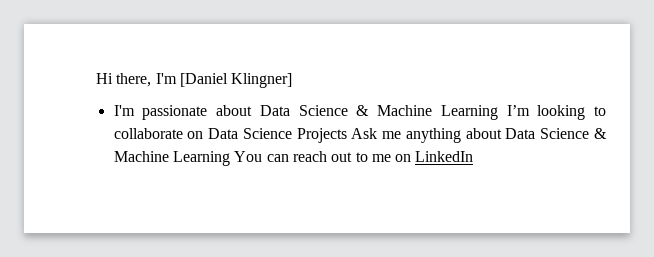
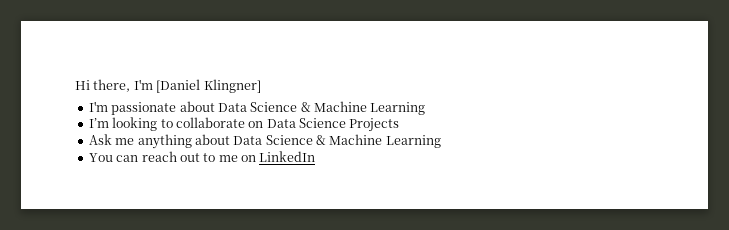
(498, 112) none -> (426, 108) //
(347, 135) none -> (400, 125) //
(230, 158) none -> (441, 141) //

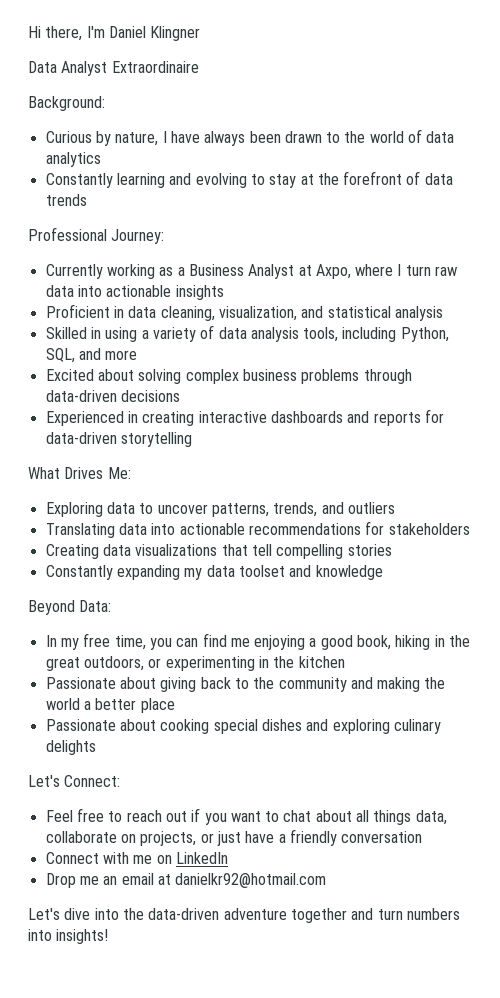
[156,79,261,93] [88,101,426,115] [88,117,400,132] [88,134,441,149] [88,151,316,162] [Daniel Klingner] // I'm passionate about Data Science & Machine Learning // I’m looking to collaborate on Data Science Projects // Ask me anything about Data Science & Machine Learning // You can reach out to me on LinkedIn -> [108,26,201,41] [28,61,199,76] [28,96,105,111] [45,129,455,146] [45,152,101,167] [45,171,453,188] [45,194,87,206] [28,227,165,244] [45,264,458,279] [45,285,224,300] [45,304,443,321] [45,325,449,342] [45,348,138,363] [45,369,412,384] [45,390,180,402] [45,409,444,426] [45,432,192,447] [28,467,131,479] [45,502,395,517] [45,521,470,538] [45,544,392,559] [45,565,383,580] [28,600,112,615] [45,633,471,650] [45,656,345,671] [45,677,446,692] [45,698,175,713] [45,719,441,734] [45,740,96,755] [28,775,121,787] [45,808,447,825] [45,829,423,846] [45,852,228,864] [45,873,327,888] [28,908,460,923] [28,929,109,944] Daniel Klingner // Data Analyst Extraordinaire // Background: // Curious by nature, I have always been drawn to the world of data analytics // Constantly learning and evolving to stay at the forefront of data trends // Professional Journey: // Currently working as a Business Analyst at Axpo, where I turn raw data into actionable insights // Proficient in data cleaning, visualization, and statistical analysis // Skilled in using a variety of data analysis tools, including Python, SQL, and more // Excited about solving complex business problems through data-driven decisions // Experienced in creating interactive dashboards and reports for data-driven storytelling // What Drives Me: // Exploring data to uncover patterns, trends, and outliers // Translating data into actionable recommendations for stakeholders // Creating data visualizations that tell compelling stories // Constantly expanding my data toolset and knowledge // Beyond Data: // In my free time, you can find me enjoying a good book, hiking in the great outdoors, or experimenting in the kitchen // Passionate about giving back to the community and making the world a better place // Passionate about cooking special dishes and exploring culinary delights // Let's Connect: // Feel free to reach out if you want to chat about all things data, collaborate on projects, or just have a friendly conversation // Connect with me on LinkedIn // Drop me an email at danielkr92@hotmail.com // Let's dive into the data-driven adventure together and turn numbers into insights!

